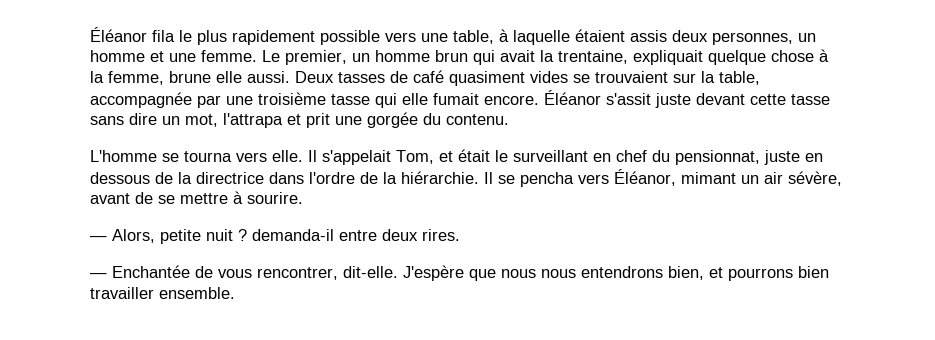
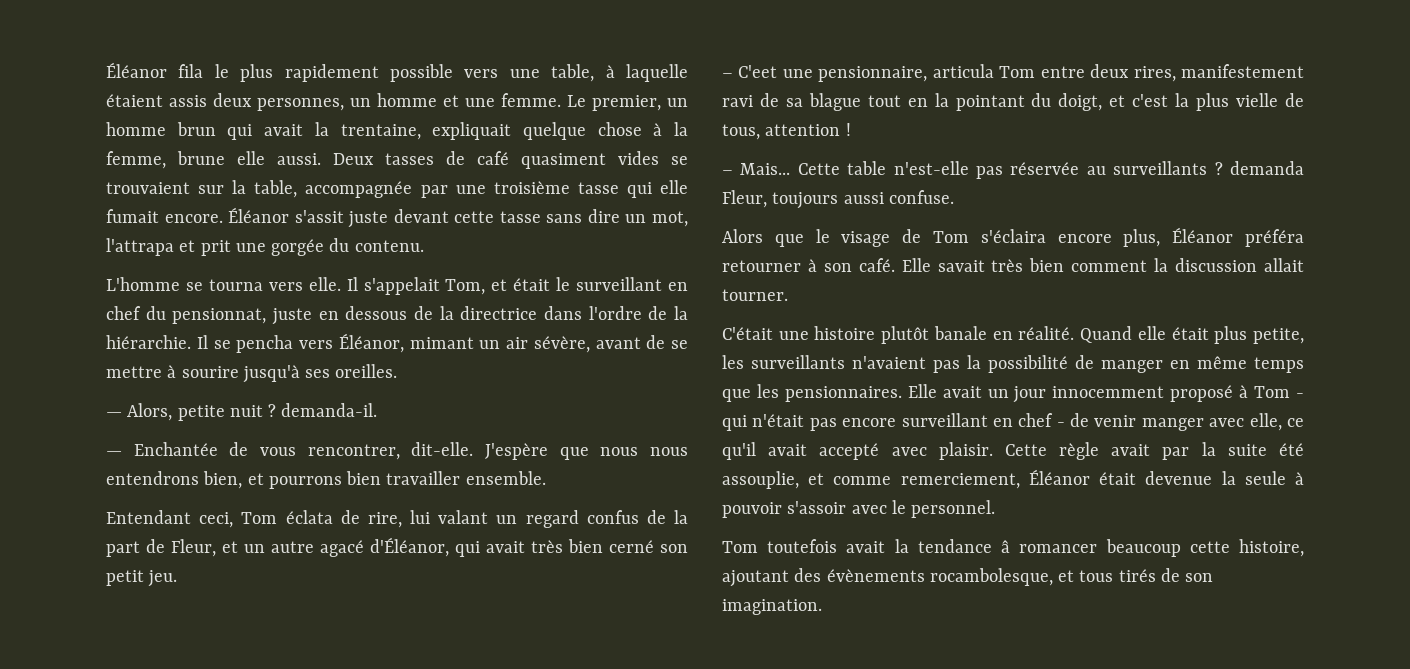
[247,192,303,204] sourire. -> [181,364,398,383] sourire jusqu'à ses oreilles.
[252,229,460,241] demanda-il entre deux rires. -> [281,403,378,417] demanda-il.
(235, 293) none -> [106,510,688,528] [106,537,688,557] [106,570,178,587] [722,64,1304,82] [722,93,1304,111] [722,123,851,140] [722,161,1304,179] [722,190,954,209] [722,227,1304,247] [722,258,1304,272] [722,289,788,301] [722,326,1304,344] [722,355,1304,373] [722,384,1304,403] [722,413,1304,431] [722,442,1304,460] [722,469,1304,489] [722,500,996,518] [722,539,1304,557] [722,568,1214,587] [722,599,822,615] // Entendant ceci, Tom éclata de rire, lui valant un regard confus de la part de Fleur, et un autre agacé d'Éléanor, qui avait très bien cerné son petit jeu. // – C'eet une pensionnaire, articula Tom entre deux rires, manifestement ravi de sa blague tout en la pointant du doigt, et c'est la plus vielle de tous, attention ! // – Mais... Cette table n'est-elle pas réservée au surveillants ? demanda Fleur, toujours aussi confuse. // Alors que le visage de Tom s'éclaira encore plus, Éléanor préféra retourner à son café. Elle savait très bien comment la discussion allait tourner. // C'était une histoire plutôt banale en réalité. Quand elle était plus petite, les surveillants n'avaient pas la possibilité de manger en même temps que les pensionnaires. Elle avait un jour innocemment proposé à Tom - qui n'était pas encore surveillant en chef - de venir manger avec elle, ce qu'il avait accepté avec plaisir. Cette règle avait par la suite été assouplie, et comme remerciement, Éléanor était devenue la seule à pouvoir s'assoir avec le personnel. // Tom toutefois avait la tendance â romancer beaucoup cette histoire, ajoutant des évènements rocambolesque, et tous tirés de son imagination.

